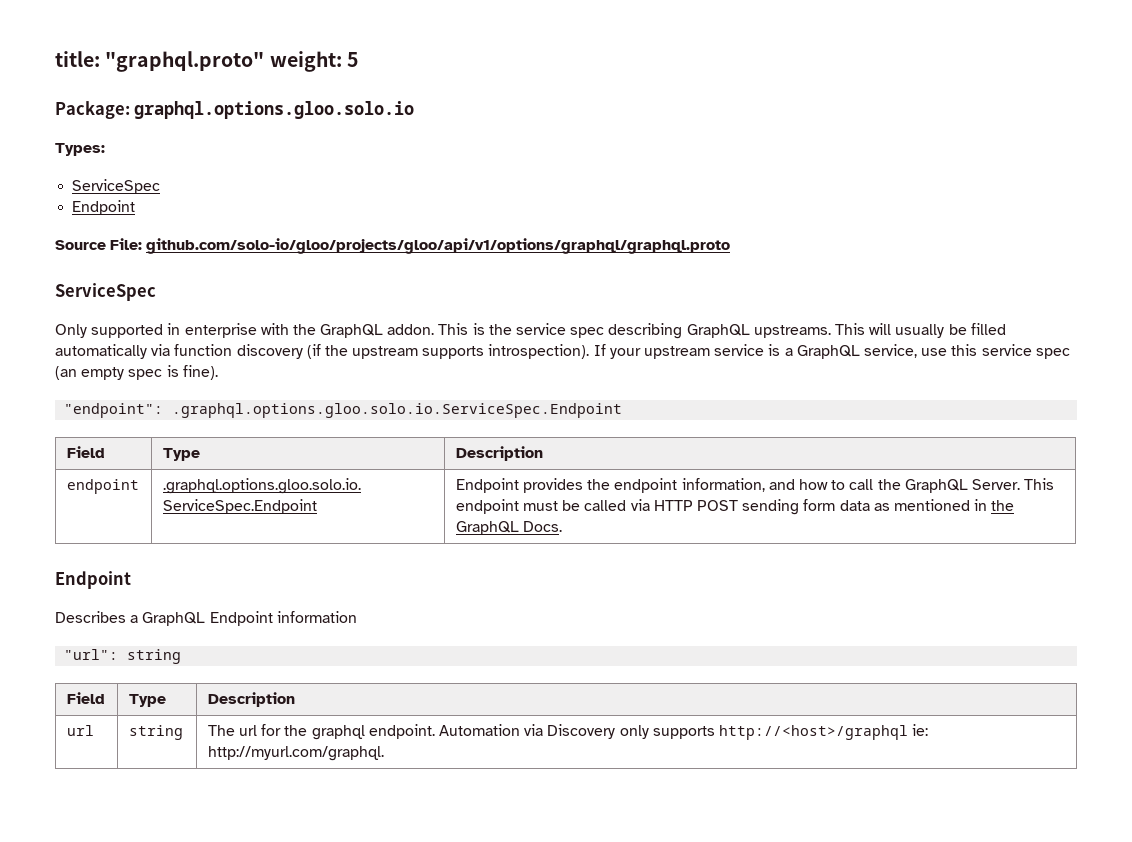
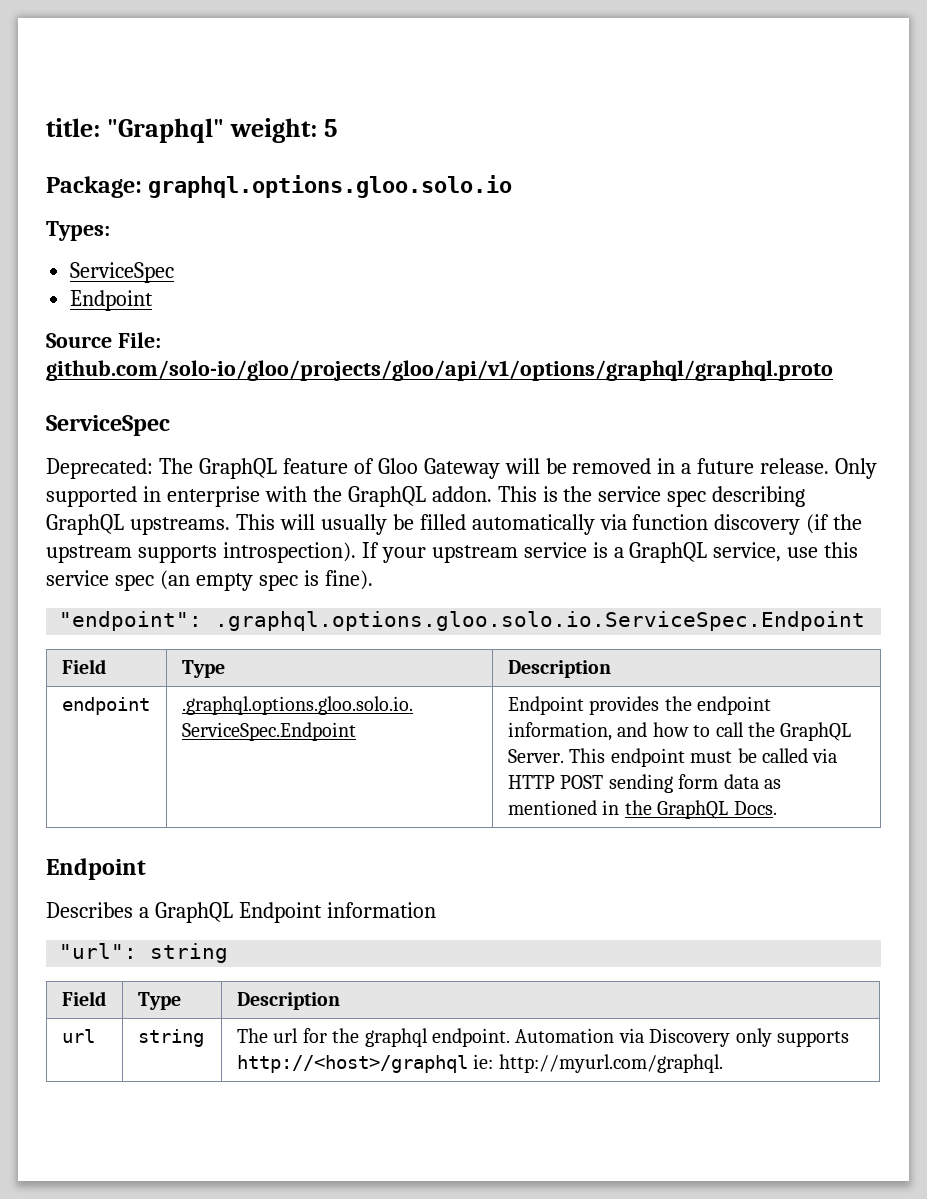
[105,51,265,72] "graphql.proto" -> [106,118,224,143] "Graphql"
(156, 292) none -> [46,458,830,479] Deprecated: The GraphQL feature of Gloo Gateway will be removed in a future release.

